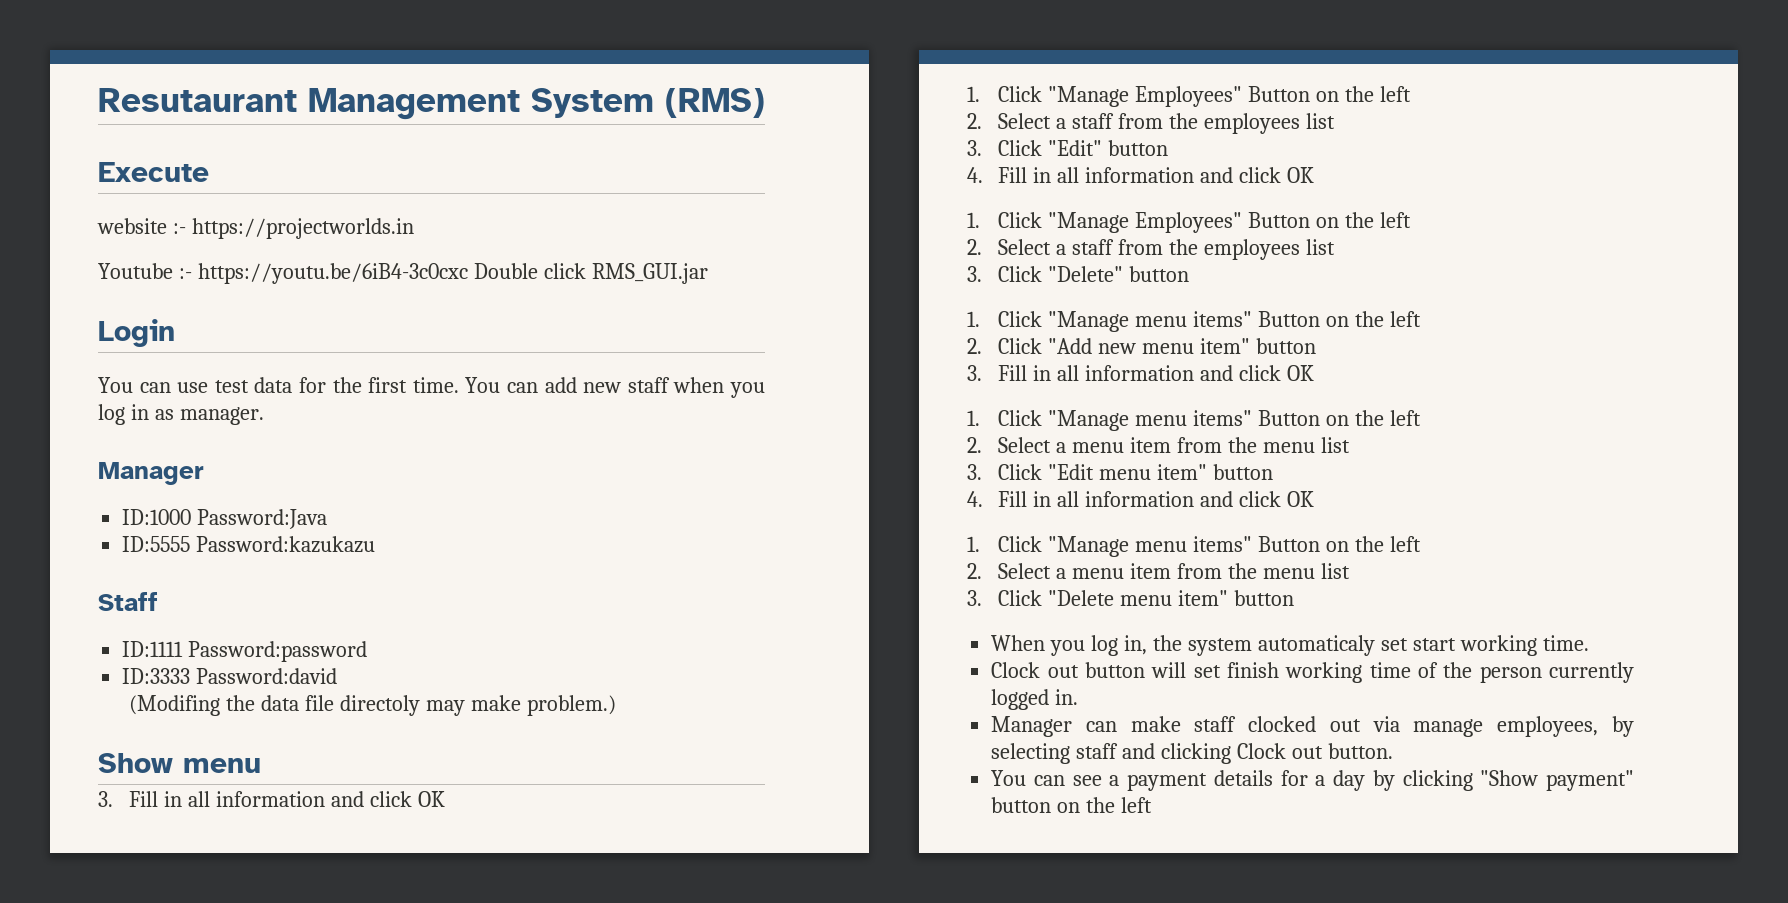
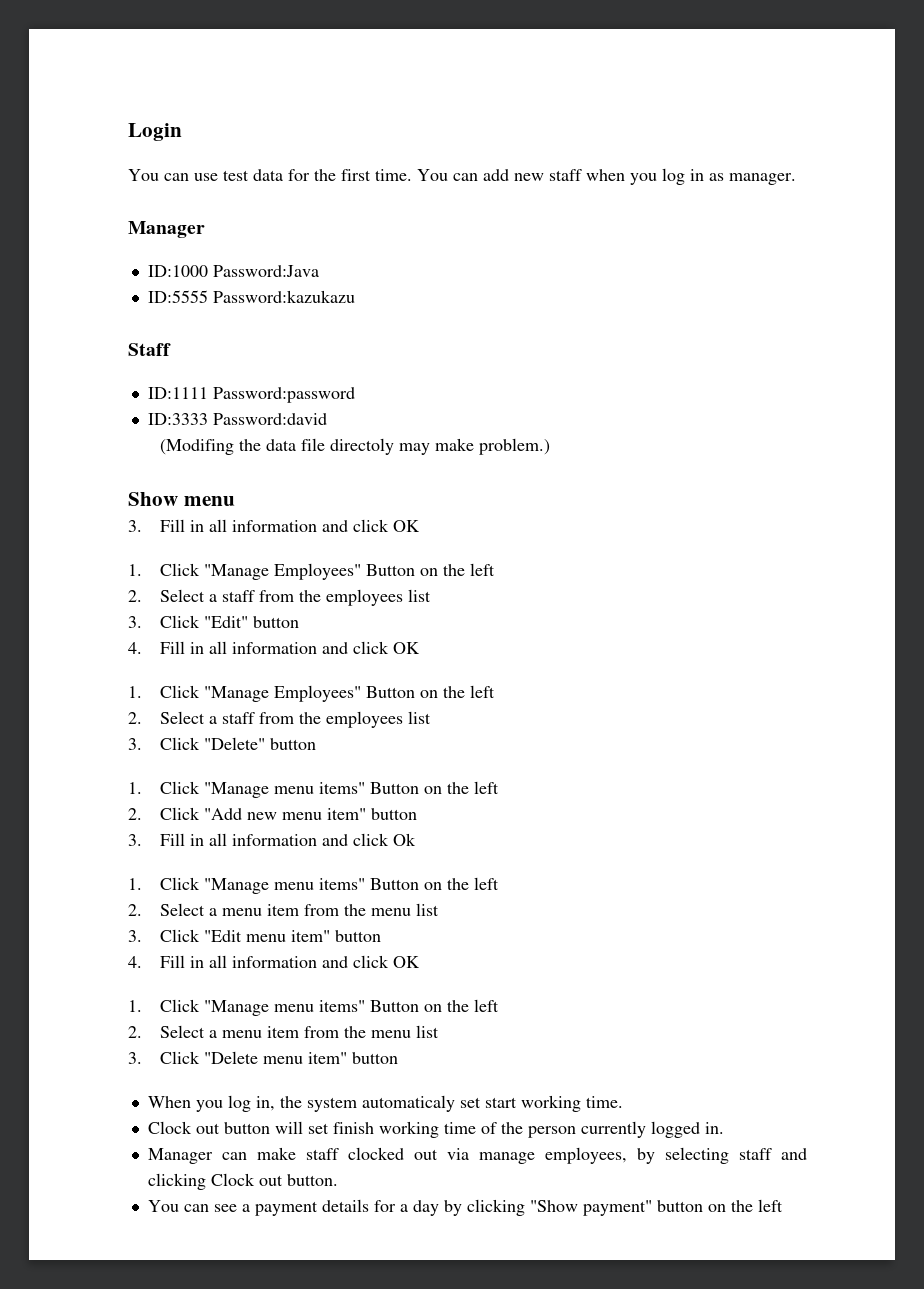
[98,88,765,120] [98,162,209,182] [97,218,414,239] [98,263,708,284] Resutaurant Management System (RMS) // Execute // website :- https://projectworlds.in // Youtube :- https://youtu.be/6iB4-3c0cxc Double click RMS_GUI.jar // -> (128, 132) none
[1286,365,1314,381] OK -> [393,833,417,846] Ok

